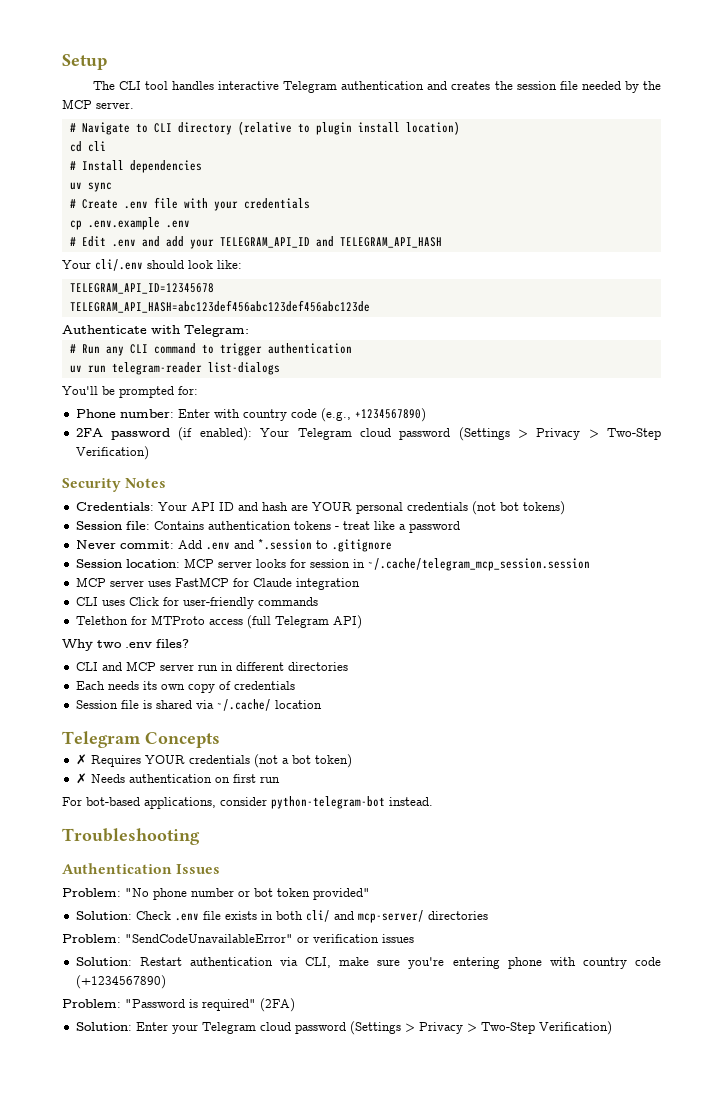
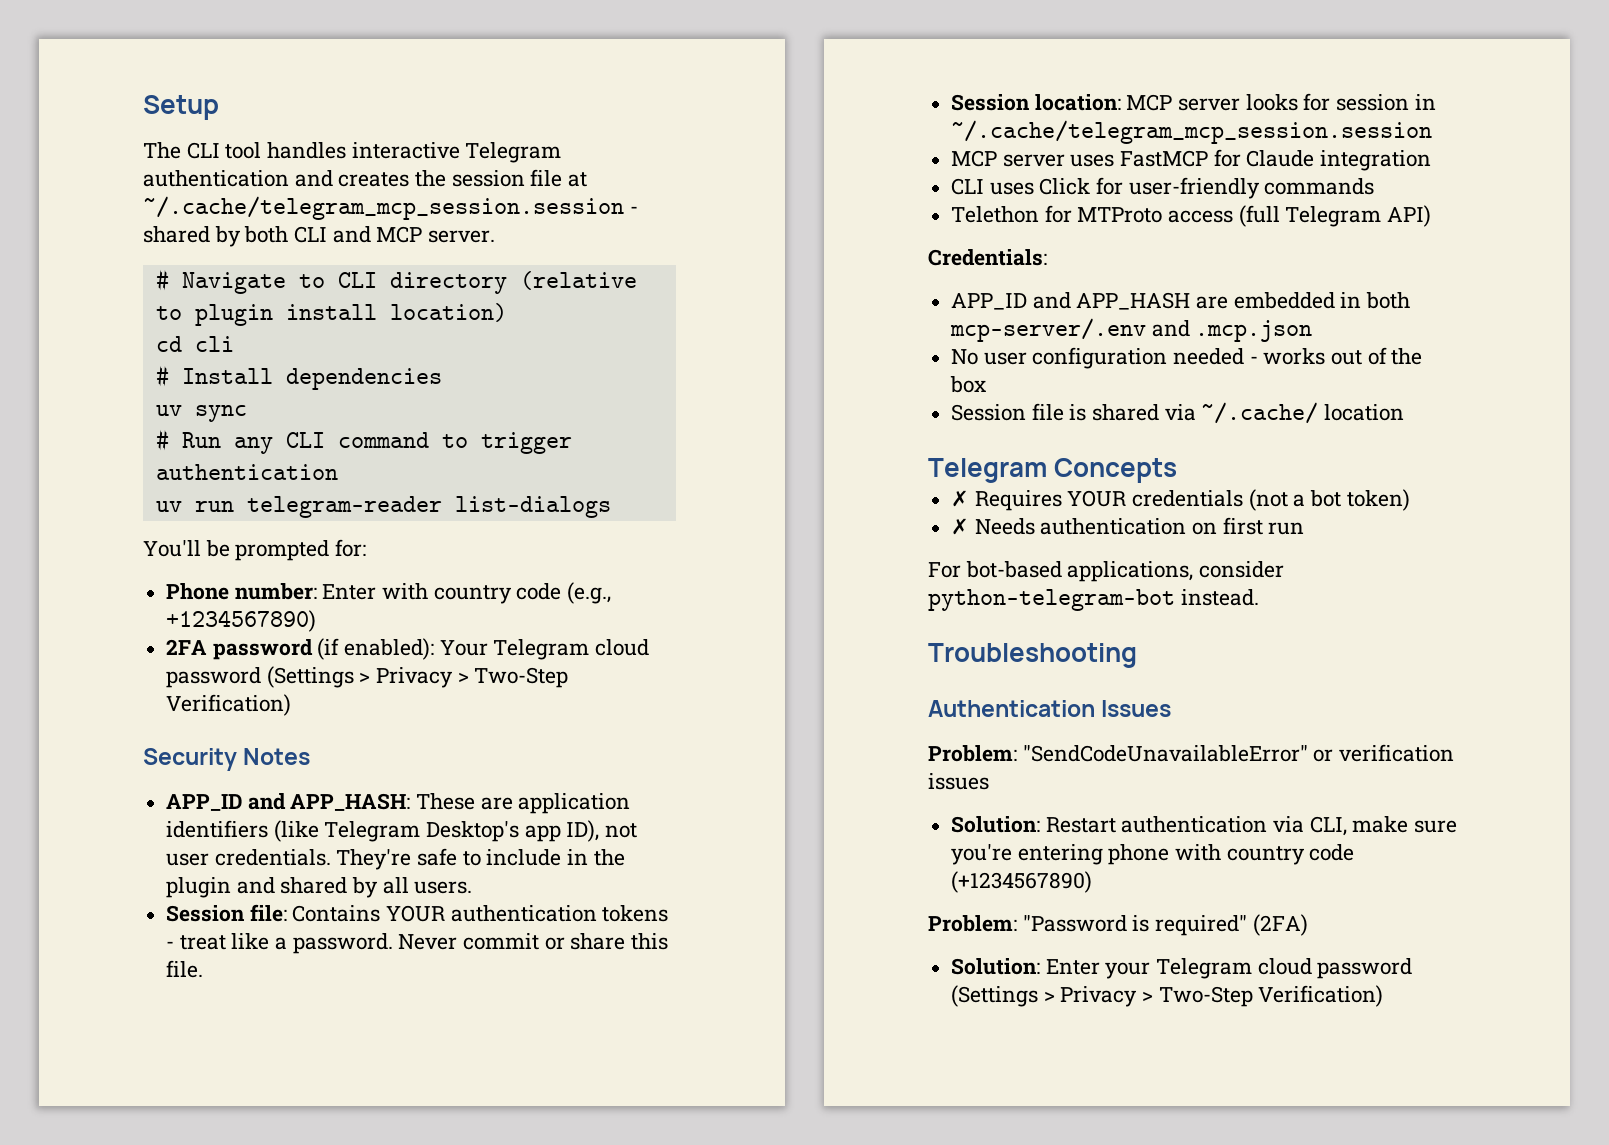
[581,81,661,93] needed by the -> [568,172,588,187] [143,196,638,220] [143,226,371,247] at ~/.cache/telegram_mcp_session.session - shared by both CLI and
[69,197,310,211] [69,217,190,230] [69,236,442,249] [62,259,242,271] [69,283,214,294] [69,300,370,313] [62,325,249,337] // # Create .env file with your credentials // cp .env.example .env // # Edit .env and add your TELEGRAM_API_ID and TELEGRAM_API_HASH // Your cli/.env should look like: // TELEGRAM_API_ID=12345678 // TELEGRAM_API_HASH=abc123def456abc123def456abc123de // Authenticate with Telegram: -> (247, 413) none
[75,501,565,515] Credentials: Your API ID and hash are YOUR personal credentials (not bot tokens) -> [166,793,631,814] [166,820,638,842] [166,848,625,870] [166,877,473,898] APP_ID and APP_HASH: These are application identifiers (like Telegram Desktop's app ID), not user credentials. They're safe to include in the plugin and shared by all users.
(204, 525) none -> [386,905,446,922] YOUR
[408,521,460,533] [75,539,392,552] password // Never commit: Add .env and *.session to .gitignore -> [292,933,669,954] [166,960,204,978] password. Never commit or share this file.
[62,639,189,651] [75,661,348,671] [75,681,295,693] Why two .env files? // CLI and MCP server run in different directories // Each needs its own copy of credentials -> [928,249,1047,266] [951,292,1411,310] [950,318,1313,342] [951,347,1423,369] [950,376,987,393] Credentials: // APP_ID and APP_HASH are embedded in both mcp-server/.env and .mcp.json // No user configuration needed - works out of the box
[62,888,370,900] [75,910,488,923] // Problem: "No phone number or bot token provided" // Solution: Check .env file exists in both cli/ and mcp-server/ directories -> (1172, 708) none

